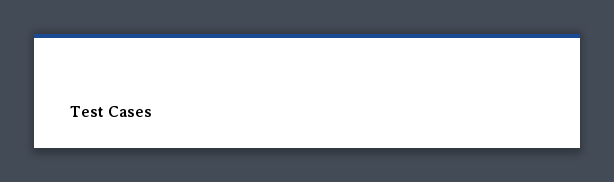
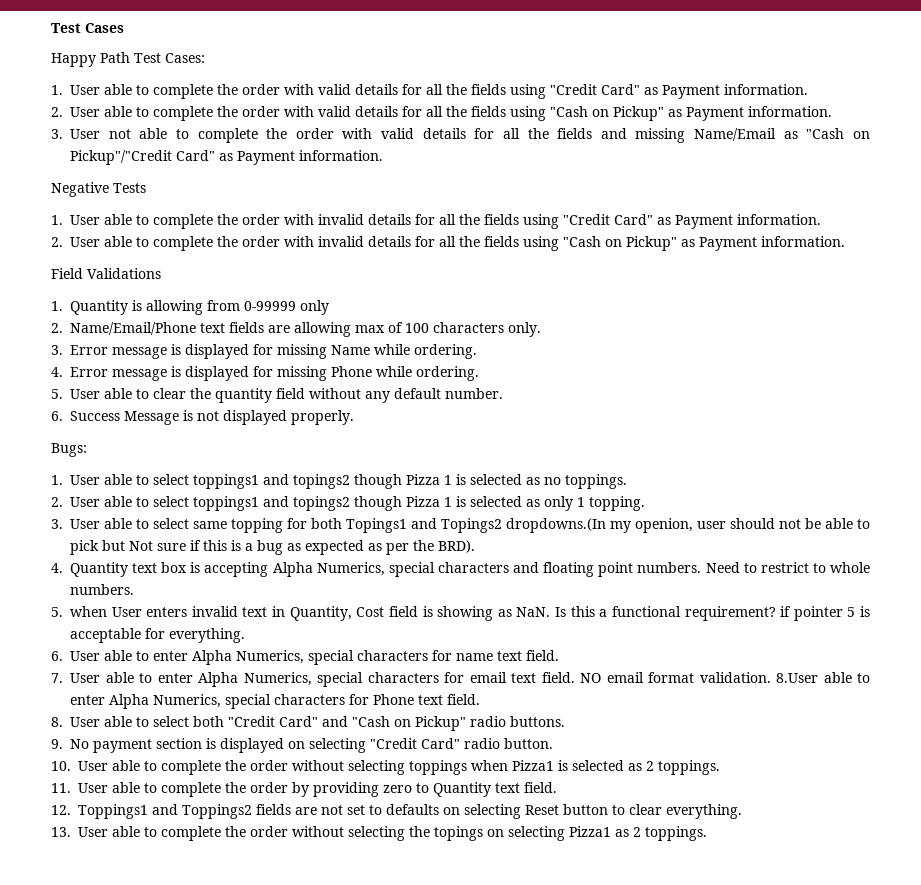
(153, 111) none -> [51,52,205,67] [51,84,808,99] [51,106,832,121] [51,128,871,143] [70,150,383,165] [51,182,146,197] [51,214,821,229] [51,236,845,251] [51,268,161,279] [51,300,329,315] [51,322,541,337] [51,344,477,359] [51,366,479,381] [51,388,503,403] [51,410,354,425] [51,443,87,457] [51,474,627,489] [51,496,645,511] [51,518,870,533] [70,540,475,555] [51,562,871,577] [70,584,134,595] [51,606,870,621] [70,628,245,643] [51,650,559,665] [51,672,870,687] [70,694,480,709] [51,716,565,731] [51,738,553,753] [51,760,720,775] [51,782,557,797] [51,804,742,819] [51,826,707,841] // Happy Path Test Cases: // 1. User able to complete the order with valid details for all the fields using "Credit Card" as Payment information. // 2. User able to complete the order with valid details for all the fields using "Cash on Pickup" as Payment information. // 3. User not able to complete the order with valid details for all the fields and missing Name/Email as "Cash on Pickup"/"Credit Card" as Payment information. // Negative Tests // 1. User able to complete the order with invalid details for all the fields using "Credit Card" as Payment information. // 2. User able to complete the order with invalid details for all the fields using "Cash on Pickup" as Payment information. // Field Validations // 1. Quantity is allowing from 0-99999 only // 2. Name/Email/Phone text fields are allowing max of 100 characters only. // 3. Error message is displayed for missing Name while ordering. // 4. Error message is displayed for missing Phone while ordering. // 5. User able to clear the quantity field without any default number. // 6. Success Message is not displayed properly. // Bugs: // 1. User able to select toppings1 and topings2 though Pizza 1 is selected as no toppings. // 2. User able to select toppings1 and topings2 though Pizza 1 is selected as only 1 topping. // 3. User able to select same topping for both Topings1 and Topings2 dropdowns.(In my openion, user should not be able to pick but Not sure if this is a bug as expected as per the BRD). // 4. Quantity text box is accepting Alpha Numerics, special characters and floating point numbers. Need to restrict to whole numbers. // 5. when User enters invalid text in Quantity, Cost field is showing as NaN. Is this a functional requirement? if pointer 5 is acceptable for everything. // 6. User able to enter Alpha Numerics, special characters for name text field. // 7. User able to enter Alpha Numerics, special characters for email text field. NO email format validation. 8.User able to enter Alpha Numerics, special characters for Phone text field. // 8. User able to select both "Credit Card" and "Cash on Pickup" radio buttons. // 9. No payment section is displayed on selecting "Credit Card" radio button. // 10. User able to complete the order without selecting toppings when Pizza1 is selected as 2 toppings. // 11. User able to complete the order by providing zero to Quantity text field. // 12. Toppings1 and Toppings2 fields are not set to defaults on selecting Reset button to clear everything. // 13. User able to complete the order without selecting the topings on selecting Pizza1 as 2 toppings.

